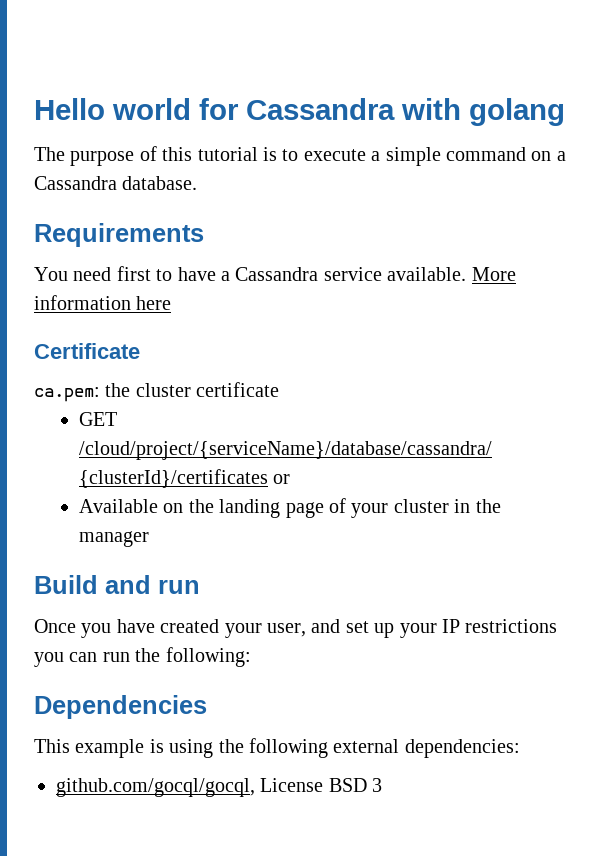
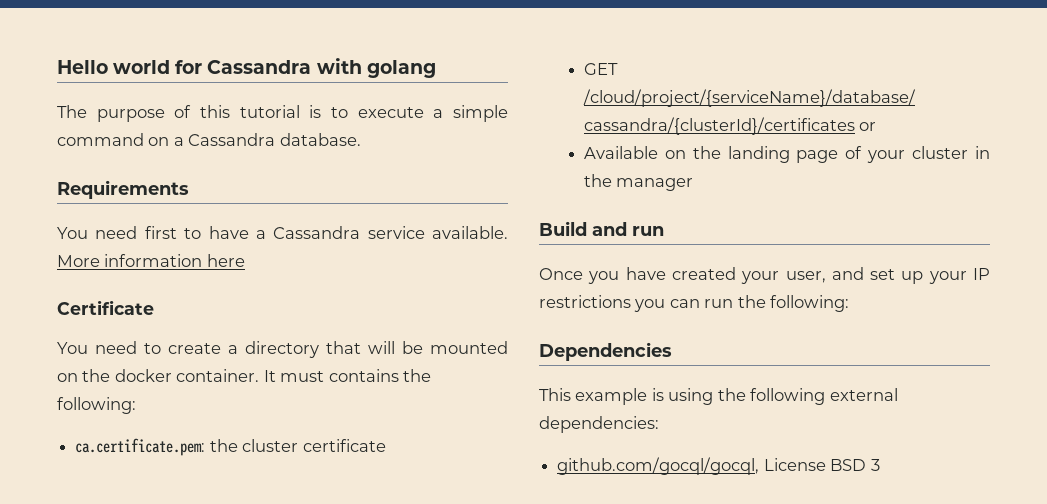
[34,387,100,402] ca.pem: -> [57,341,508,358] [57,369,432,382] [57,397,136,414] [75,438,206,456] You need to create a directory that will be mounted on the docker container. It must contains the following: // ca.certificate.pem:

